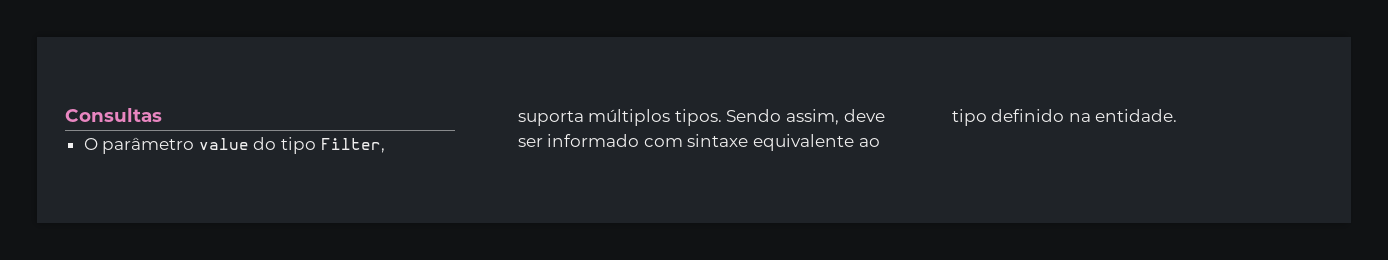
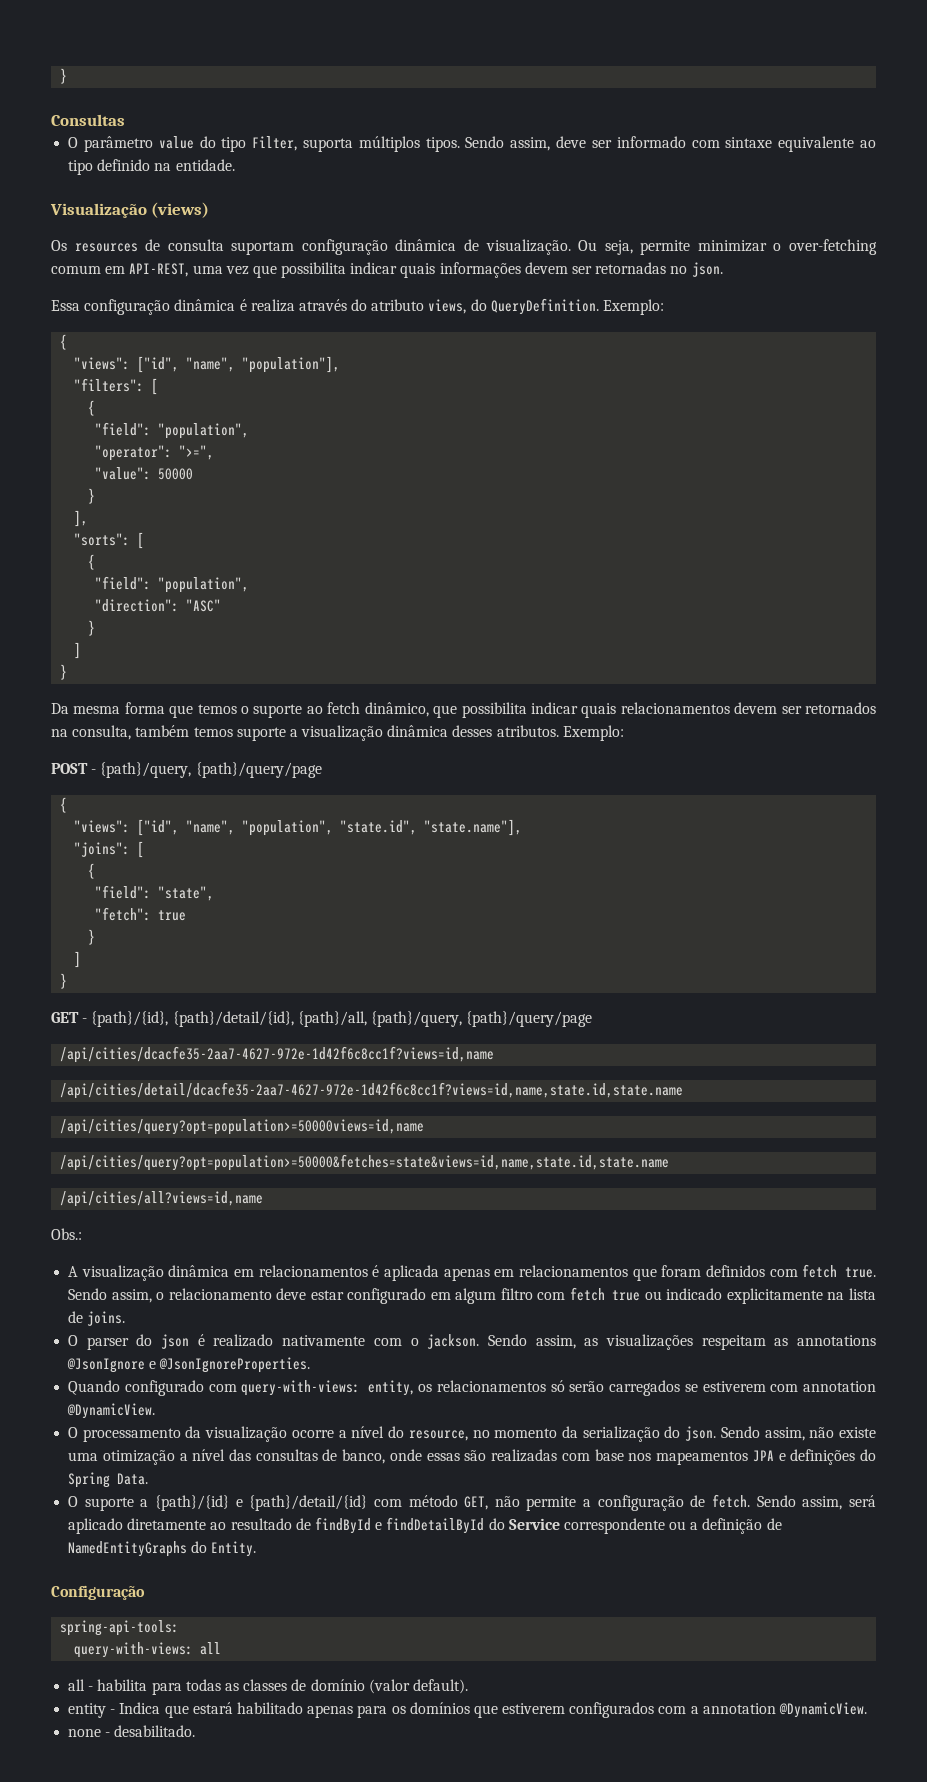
(65, 115) none -> [60,68,68,84] } //
(1178, 115) none -> [50,202,210,218] [51,239,877,255] [51,262,723,278] [51,298,665,315] [60,334,68,350] [74,356,341,373] [74,378,159,395] [88,400,96,416] [95,422,250,439] [95,445,215,461] [95,467,194,480] [88,488,96,504] [74,510,89,527] [74,532,145,549] [88,554,96,570] [95,576,250,593] [95,599,222,612] [88,620,96,636] [74,642,82,659] [60,664,68,680] [51,702,876,718] [51,725,624,741] [51,762,322,778] [60,797,68,813] [74,819,523,836] [74,841,145,858] [88,863,96,879] [95,885,215,901] [95,907,187,921] [88,929,96,945] [74,951,82,968] [60,973,68,989] [51,1011,593,1027] [60,1046,495,1063] [60,1082,684,1099] [60,1119,425,1135] [60,1154,670,1171] [60,1191,264,1207] [51,1228,82,1240] [68,1264,876,1281] [68,1287,876,1304] [68,1311,126,1326] [68,1334,877,1350] [67,1357,311,1373] [68,1380,876,1396] [67,1403,156,1419] [68,1426,876,1442] [68,1449,876,1465] [68,1472,149,1488] [68,1494,876,1511] [68,1517,782,1534] [68,1541,257,1557] [51,1585,145,1600] [60,1620,180,1636] [74,1642,222,1658] [68,1679,468,1695] [68,1702,868,1718] [68,1725,196,1737] // Visualização (views) // Os resources de consulta suportam configuração dinâmica de visualização. Ou seja, permite minimizar o over-fetching comum em API-REST, uma vez que possibilita indicar quais informações devem ser retornadas no json. // Essa configuração dinâmica é realiza através do atributo views, do QueryDefinition. Exemplo: // { // "views": ["id", "name", "population"], // "filters": [ // { // "field": "population", // "operator": ">=", // "value": 50000 // } // ], // "sorts": [ // { // "field": "population", // "direction": "ASC" // } // ] // } // Da mesma forma que temos o suporte ao fetch dinâmico, que possibilita indicar quais relacionamentos devem ser retornados na consulta, também temos suporte a visualização dinâmica desses atributos. Exemplo: // POST - {path}/query, {path}/query/page // { // "views": ["id", "name", "population", "state.id", "state.name"], // "joins": [ // { // "field": "state", // "fetch": true // } // ] // } // GET - {path}/{id}, {path}/detail/{id}, {path}/all, {path}/query, {path}/query/page // /api/cities/dcacfe35-2aa7-4627-972e-1d42f6c8cc1f?views=id,name // /api/cities/detail/dcacfe35-2aa7-4627-972e-1d42f6c8cc1f?views=id,name,state.id,state.name // /api/cities/query?opt=population>=50000views=id,name // /api/cities/query?opt=population>=50000&fetches=state&views=id,name,state.id,state.name // /api/cities/all?views=id,name // Obs.: // A visualização dinâmica em relacionamentos é aplicada apenas em relacionamentos que foram definidos com fetch true. Sendo assim, o relacionamento deve estar configurado em algum filtro com fetch true ou indicado explicitamente na lista de joins. // O parser do json é realizado nativamente com o jackson. Sendo assim, as visualizações respeitam as annotations @JsonIgnore e @JsonIgnoreProperties. // Quando configurado com query-with-views: entity, os relacionamentos só serão carregados se estiverem com annotation @DynamicView. // O processamento da visualização ocorre a nível do resource, no momento da serialização do json. Sendo assim, não existe uma otimização a nível das consultas de banco, onde essas são realizadas com base nos mapeamentos JPA e definições do Spring Data. // O suporte a {path}/{id} e {path}/detail/{id} com método GET, não permite a configuração de fetch. Sendo assim, será aplicado diretamente ao resultado de findById e findDetailById do Service correspondente ou a definição de NamedEntityGraphs do Entity. // Configuração // spring-api-tools: // query-with-views: all // all - habilita para todas as classes de domínio (valor default). // entity - Indica que estará habilitado apenas para os domínios que estiverem configurados com a annotation @DynamicView. // none - desabilitado.

